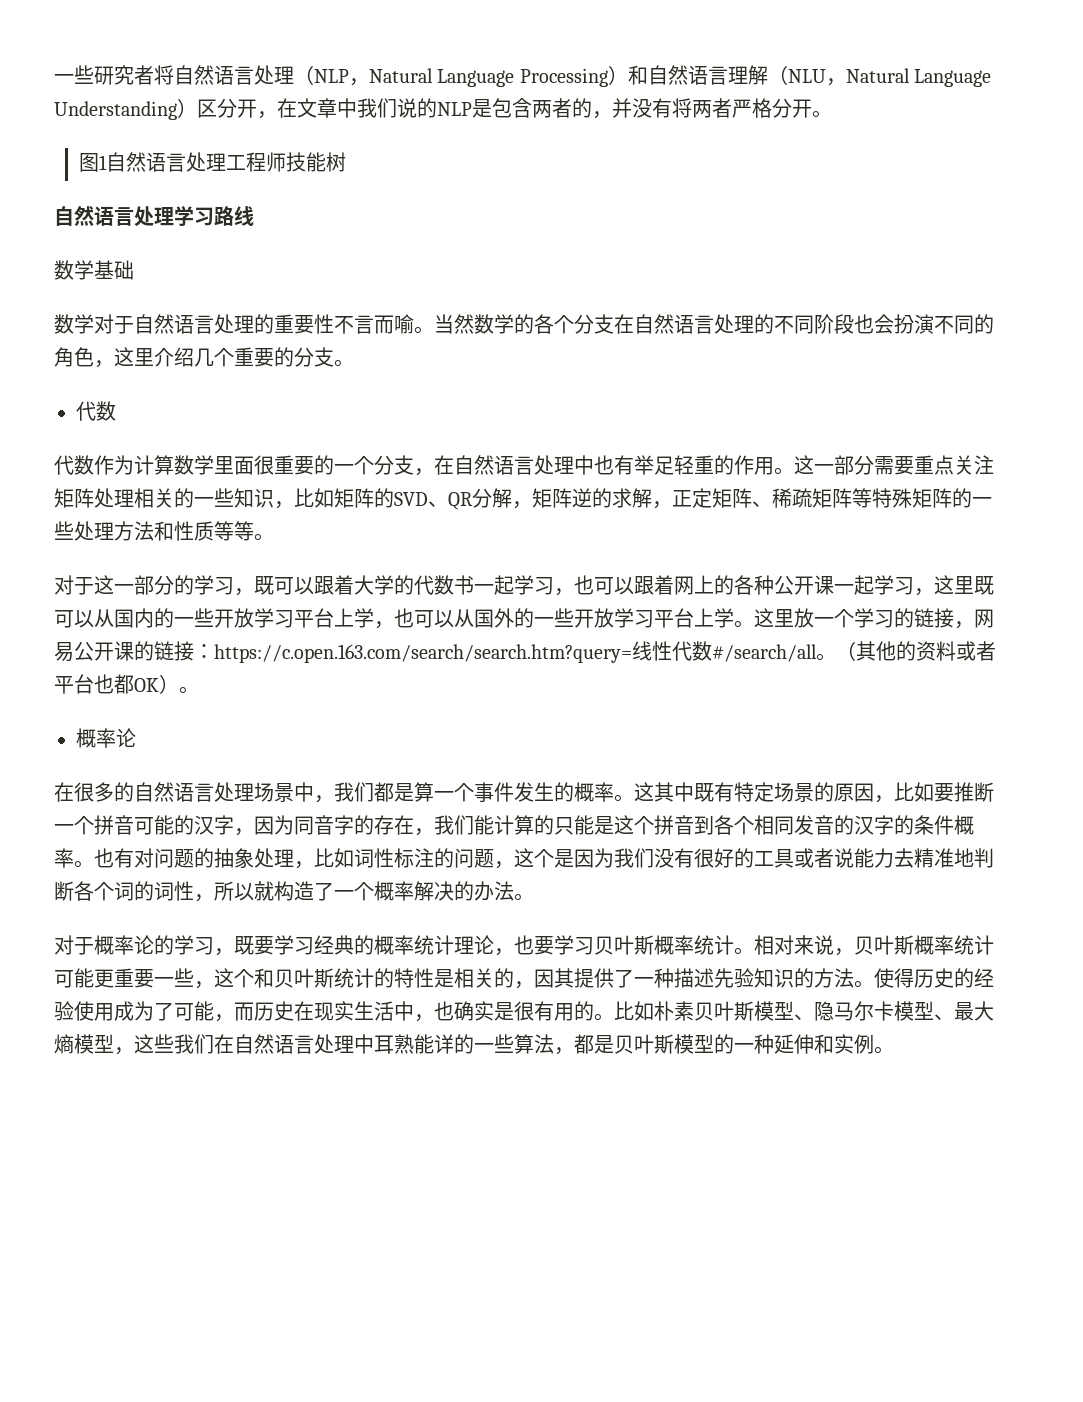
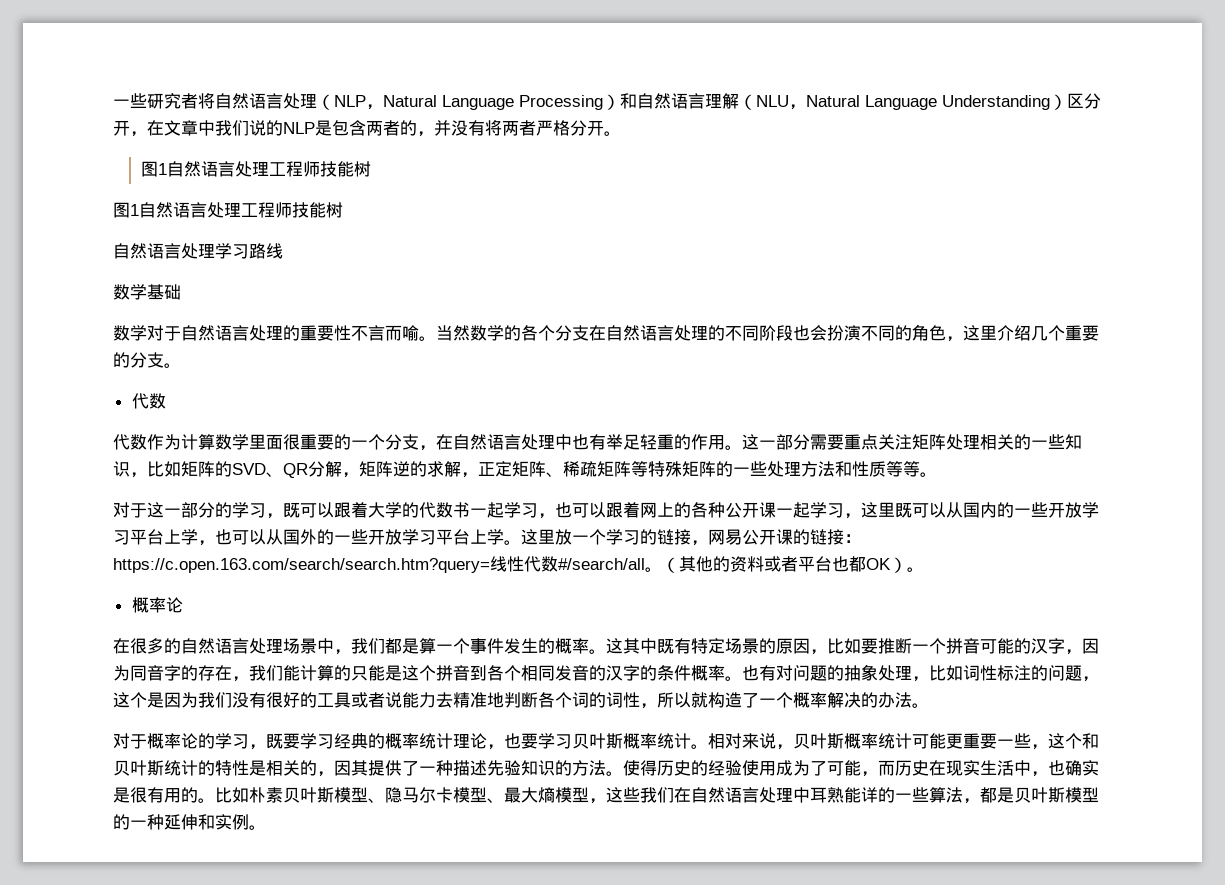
(347, 162) none -> [113,202,343,218] // 图1自然语言处理工程师技能树

